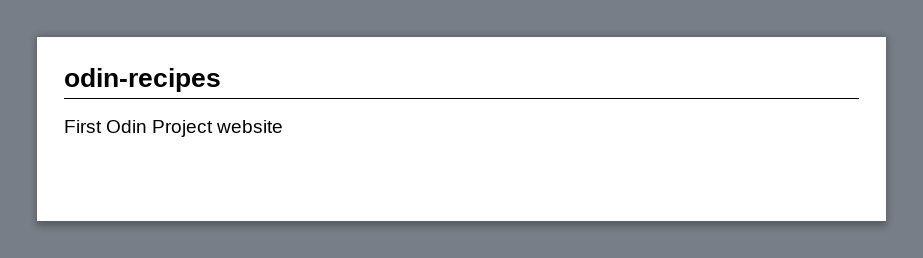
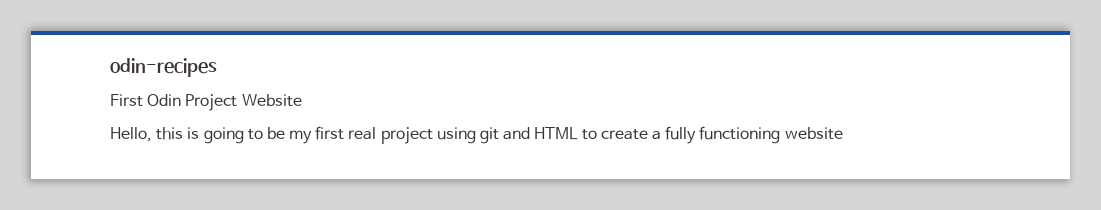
(214, 128) none -> [241,94,302,107] [110,126,781,144] Website // Hello, this is going to be my first real project using git and HTML to create a fully functioning

